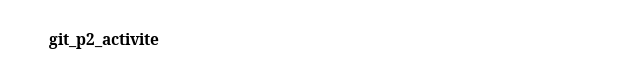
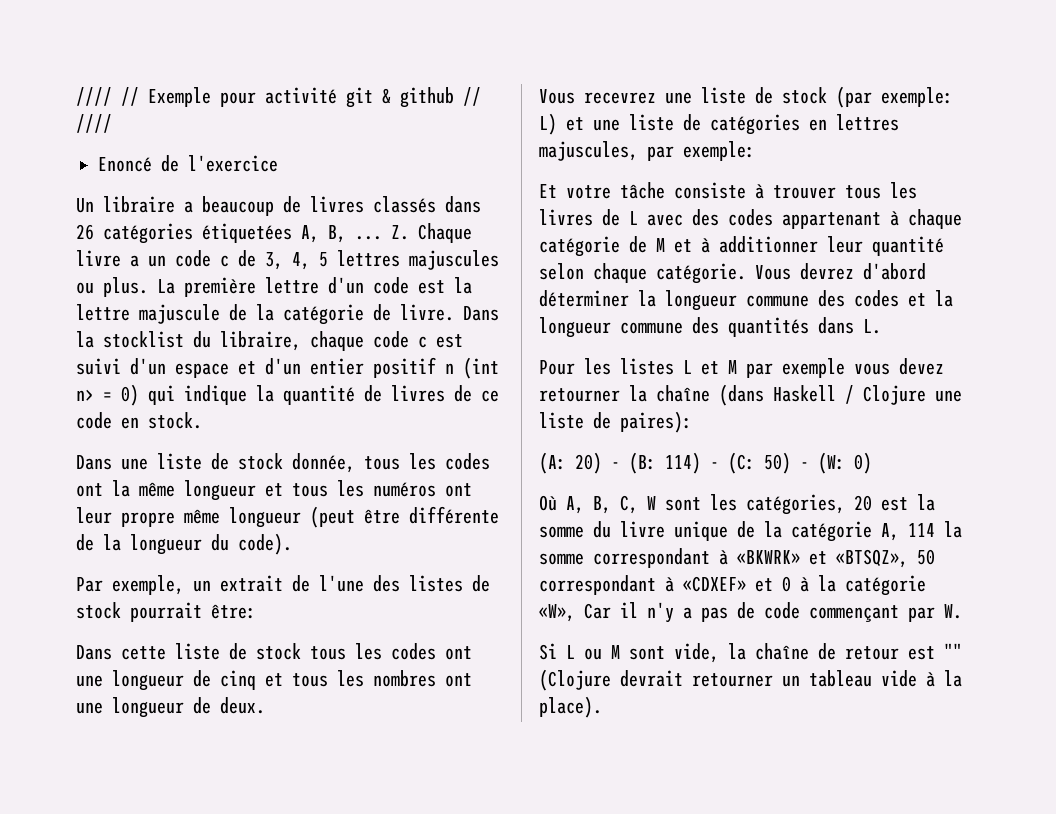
[49,33,159,49] git_p2_activite -> [76,87,481,108] [76,114,112,133] [98,155,278,172] [76,196,481,216] [76,223,472,244] [76,250,499,270] [76,277,472,297] [76,304,499,325] [76,331,463,351] [76,357,499,379] [76,384,499,406] [76,412,202,429] [76,453,490,473] [76,480,472,501] [76,506,499,528] [76,533,292,555] [76,575,490,595] [76,602,256,622] [76,643,472,660] [76,670,472,691] [76,697,265,718] [539,86,953,108] [539,113,899,135] [539,141,755,161] [539,182,917,199] [539,209,962,229] [539,236,944,257] [539,263,926,284] [539,290,953,311] [539,317,881,338] [539,358,944,378] [539,384,962,406] [539,411,692,433] [539,452,872,474] [539,494,935,515] [539,521,962,542] [539,548,935,568] [539,575,926,596] [539,602,962,623] [539,643,962,663] [539,669,962,691] [539,696,602,718] //// // Exemple pour activité git & github // //// // Enoncé de l'exercice // Un libraire a beaucoup de livres classés dans 26 catégories étiquetées A, B, ... Z. Chaque livre a un code c de 3, 4, 5 lettres majuscules ou plus. La première lettre d'un code est la lettre majuscule de la catégorie de livre. Dans la stocklist du libraire, chaque code c est suivi d'un espace et d'un entier positif n (int n> = 0) qui indique la quantité de livres de ce code en stock. // Dans une liste de stock donnée, tous les codes ont la même longueur et tous les numéros ont leur propre même longueur (peut être différente de la longueur du code). // Par exemple, un extrait de l'une des listes de stock pourrait être: // Dans cette liste de stock tous les codes ont une longueur de cinq et tous les nombres ont une longueur de deux. // Vous recevrez une liste de stock (par exemple: L) et une liste de catégories en lettres majuscules, par exemple: // Et votre tâche consiste à trouver tous les livres de L avec des codes appartenant à chaque catégorie de M et à additionner leur quantité selon chaque catégorie. Vous devrez d'abord déterminer la longueur commune des codes et la longueur commune des quantités dans L. // Pour les listes L et M par exemple vous devez retourner la chaîne (dans Haskell / Clojure une liste de paires): // (A: 20) - (B: 114) - (C: 50) - (W: 0) // Où A, B, C, W sont les catégories, 20 est la somme du livre unique de la catégorie A, 114 la somme correspondant à «BKWRK» et «BTSQZ», 50 correspondant à «CDXEF» et 0 à la catégorie «W», Car il n'y a pas de code commençant par W. // Si L ou M sont vide, la chaîne de retour est "" (Clojure devrait retourner un tableau vide à la place).

